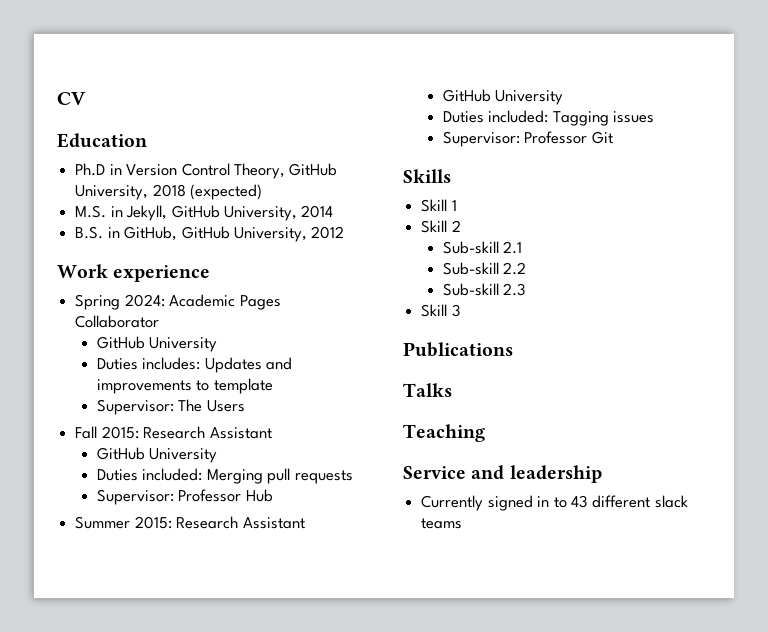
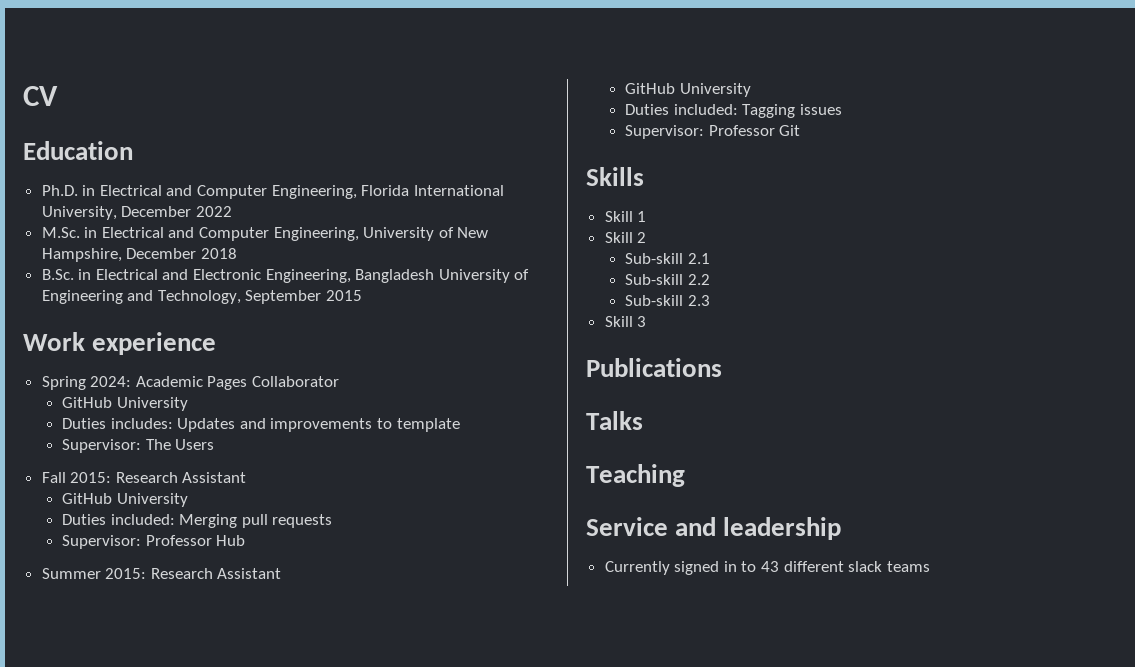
[75,163,338,179] [75,184,263,200] [75,205,334,221] [75,226,345,242] Ph.D in Version Control Theory, GitHub University, 2018 (expected) // M.S. in Jekyll, GitHub University, 2014 // B.S. in GitHub, GitHub University, 2012 -> [41,185,504,199] [41,206,232,220] [41,227,489,241] [41,248,237,262] [41,269,530,283] [41,290,363,304] Ph.D. in Electrical and Computer Engineering, Florida International University, December 2022 // M.Sc. in Electrical and Computer Engineering, University of New Hampshire, December 2018 // B.Sc. in Electrical and Electronic Engineering, Bangladesh University of Engineering and Technology, September 2015

